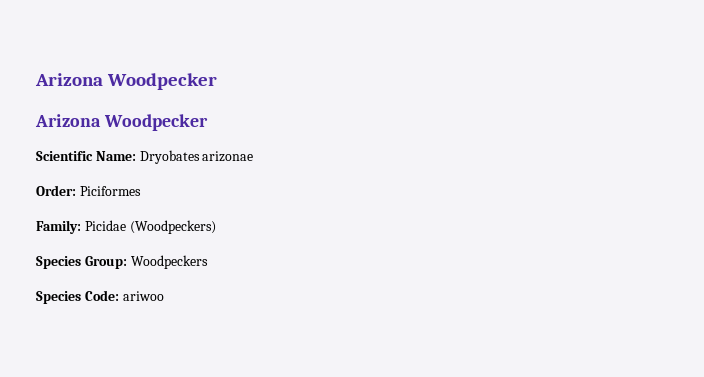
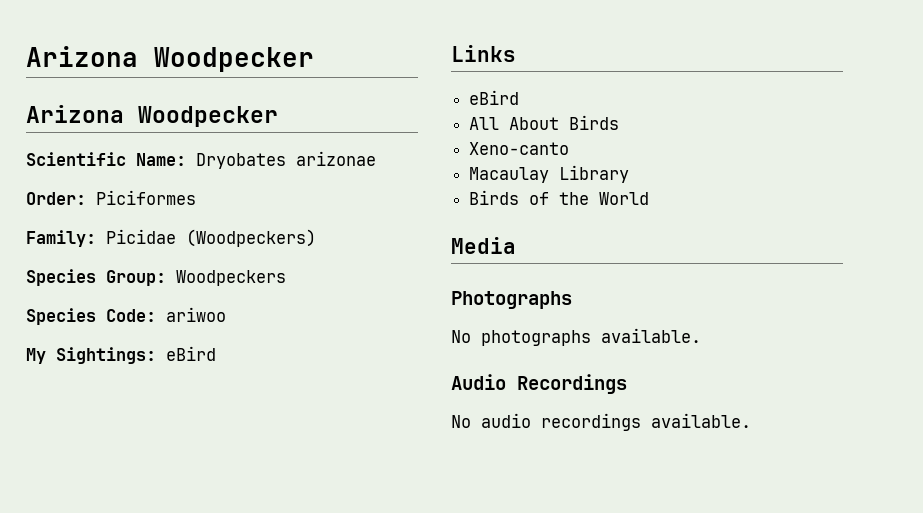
(164, 296) none -> [26,346,216,364] [451,45,516,62] [469,90,520,105] [469,115,620,130] [469,142,570,155] [469,165,630,183] [469,190,650,205] [451,237,516,254] [451,291,572,309] [451,328,701,346] [451,374,627,394] [451,413,751,431] // My Sightings: eBird // Links // eBird // All About Birds // Xeno-canto // Macaulay Library // Birds of the World // Media // Photographs // No photographs available. // Audio Recordings // No audio recordings available.

